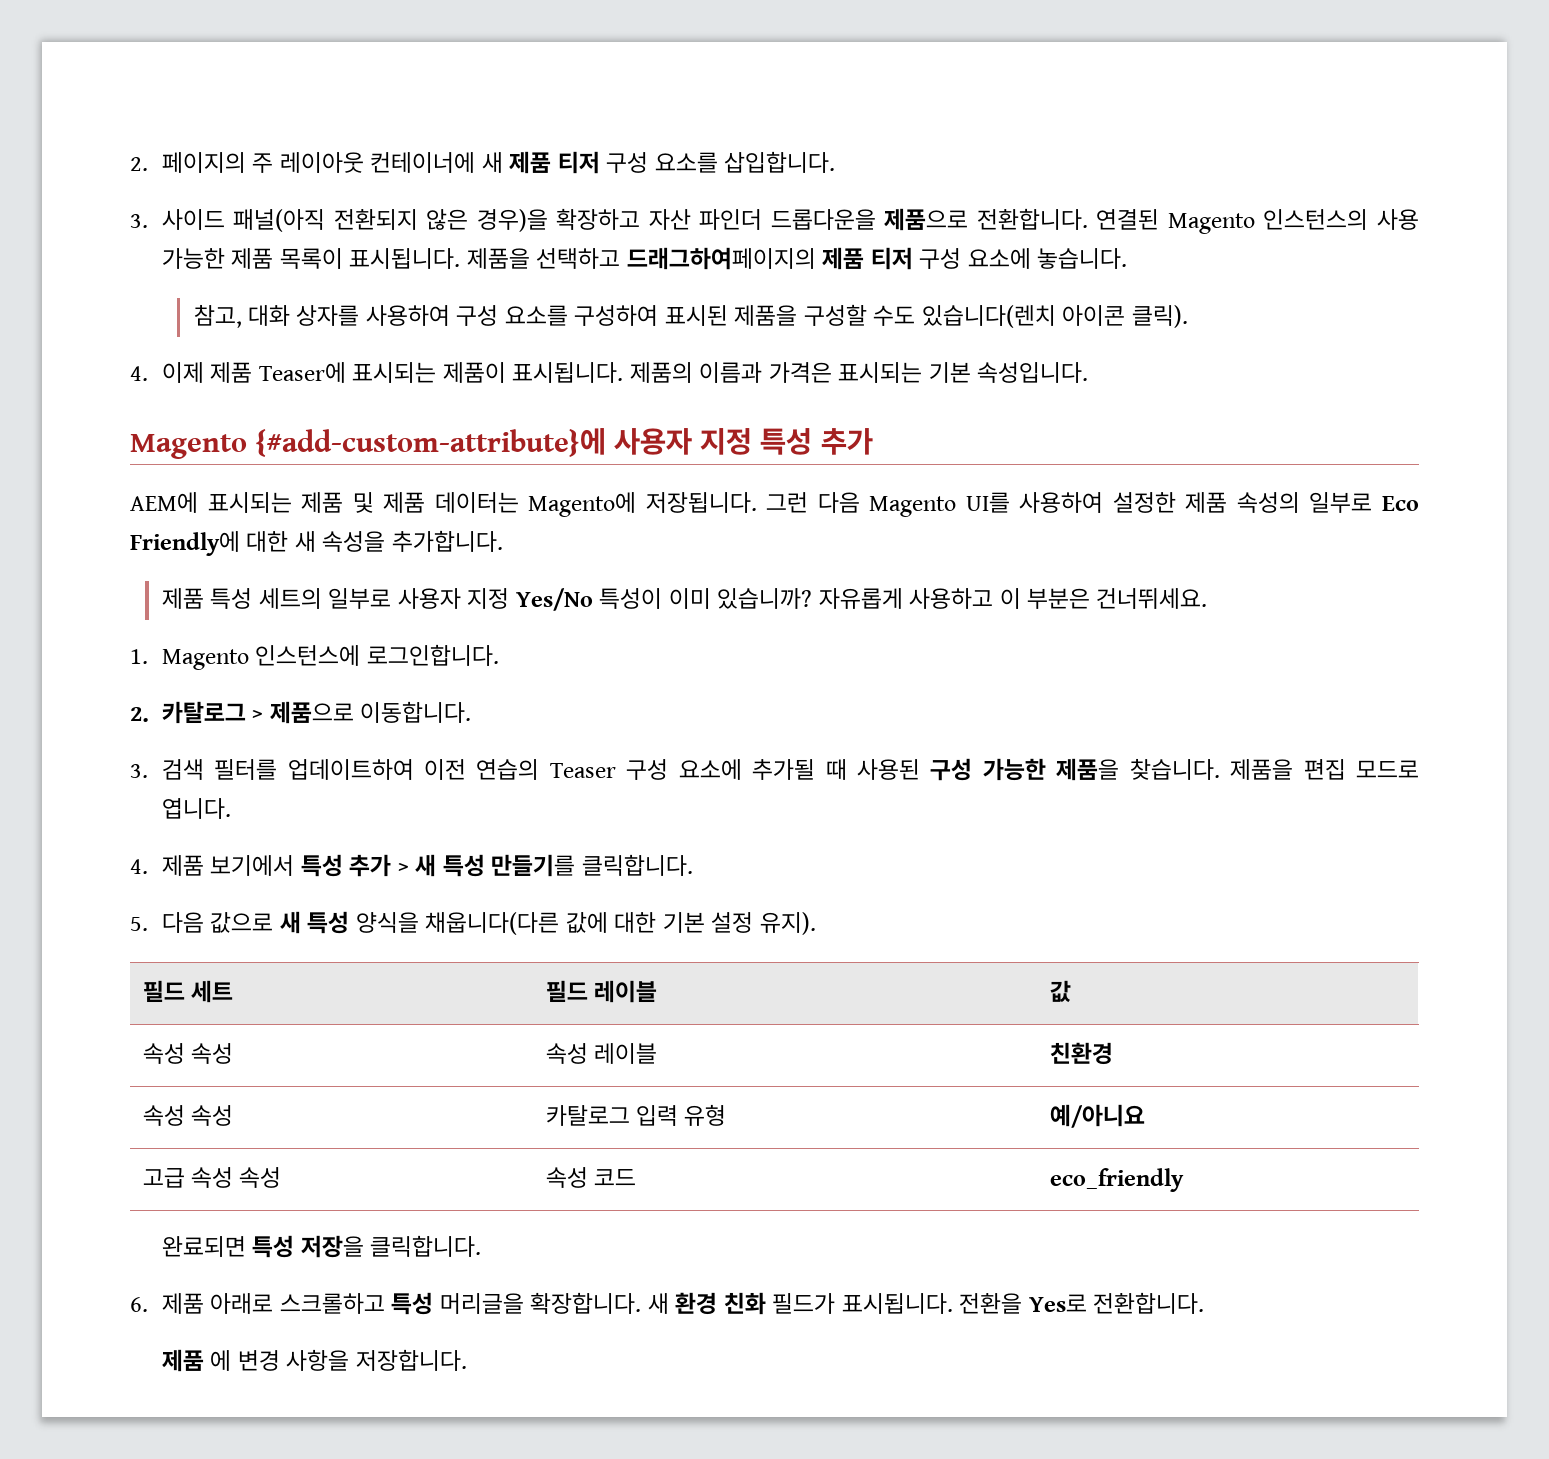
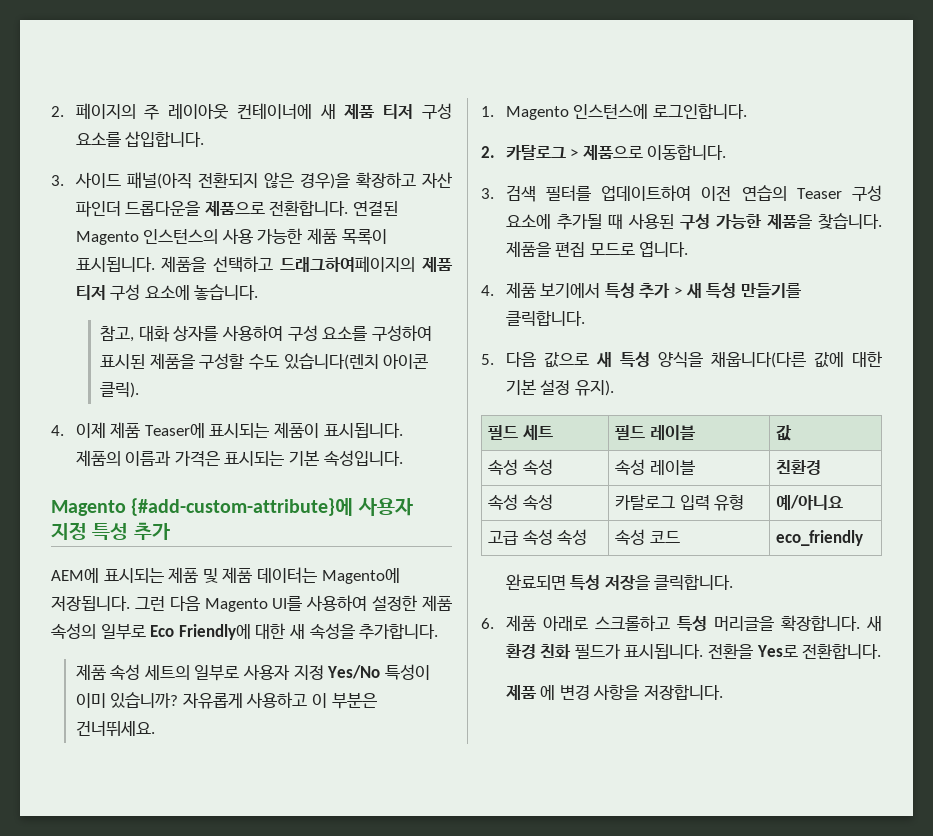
[210,588,253,609] 특성 -> [110,664,141,680] 속성

